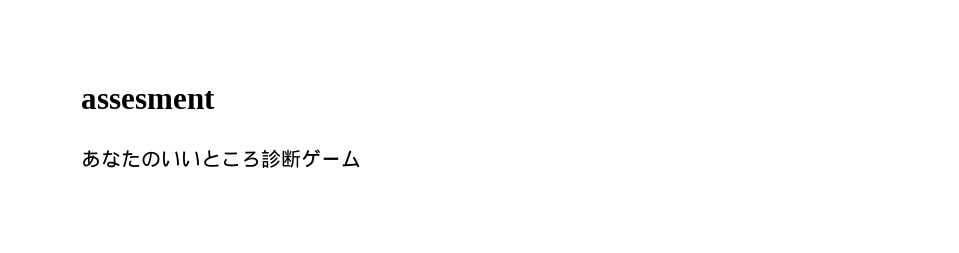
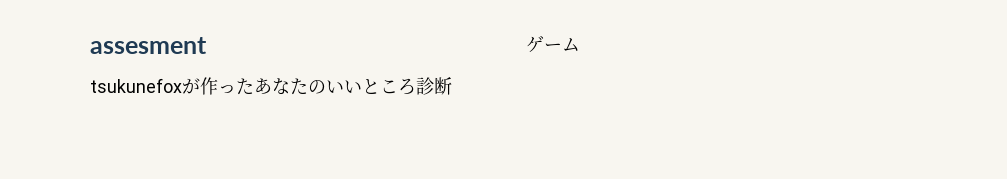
(215, 100) none -> [90,77,254,95] tsukunefoxが作った

